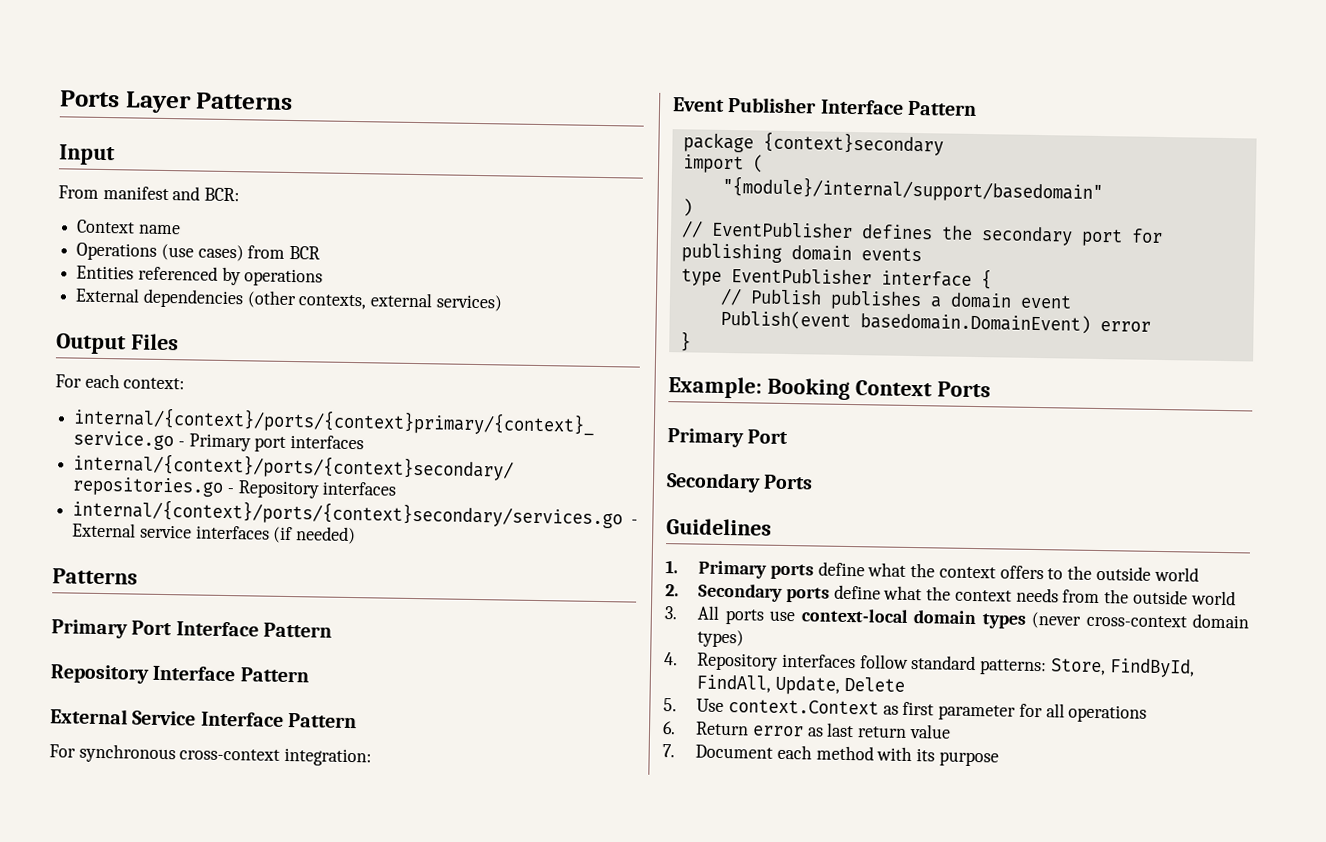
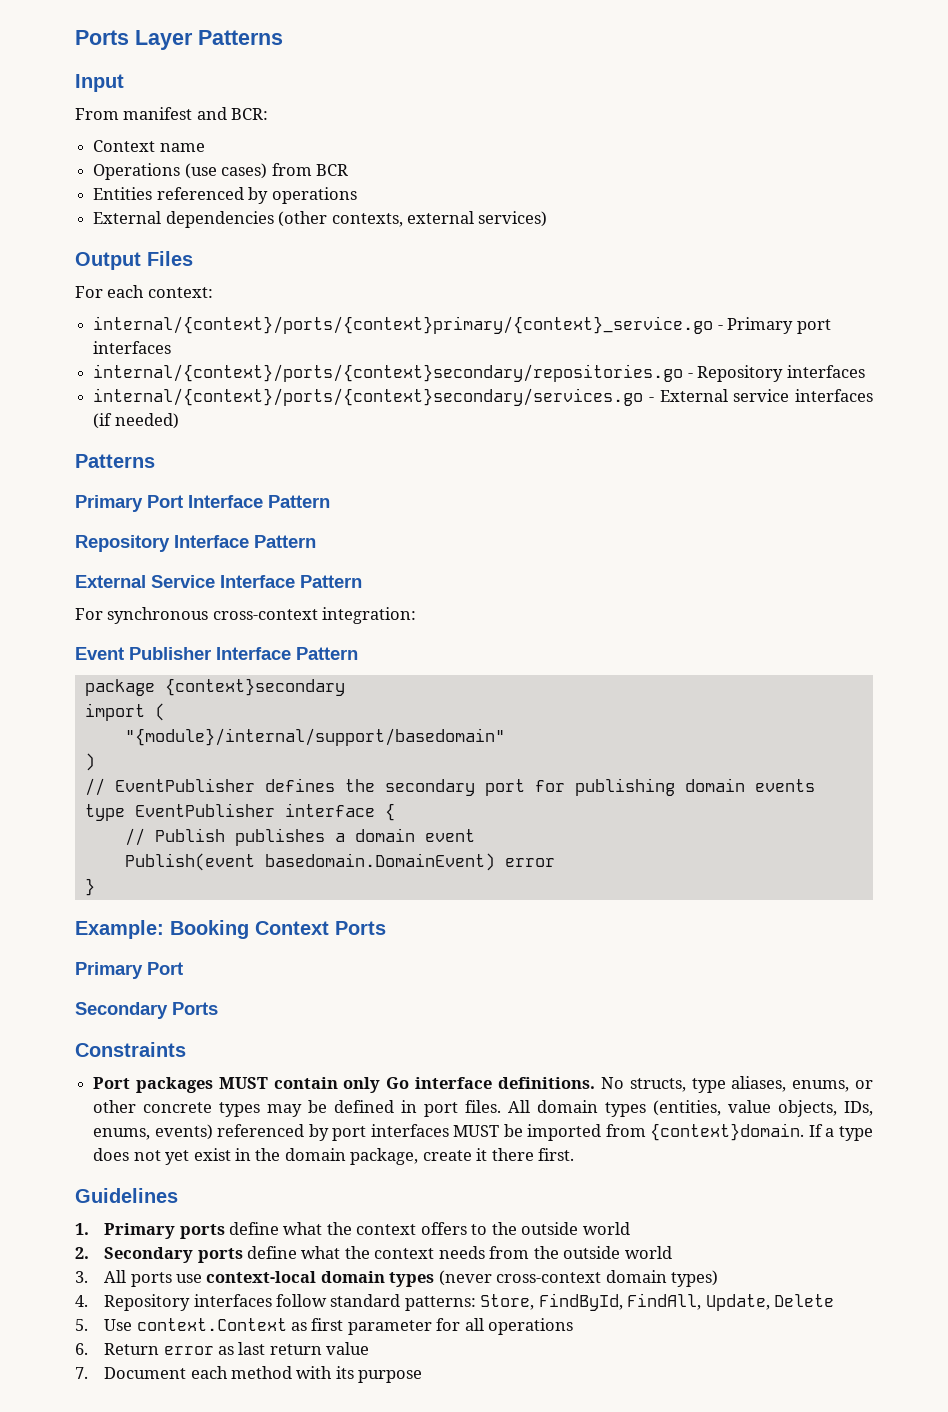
(814, 482) none -> [75,1042,186,1057] [93,1076,874,1093] [93,1100,874,1117] [93,1123,873,1141] [93,1148,575,1165] // Constraints // Port packages MUST contain only Go interface definitions. No structs, type aliases, enums, or other concrete types may be defined in port files. All domain types (entities, value objects, IDs, enums, events) referenced by port interfaces MUST be imported from {context}domain. If a type does not yet exist in the domain package, create it there first.

